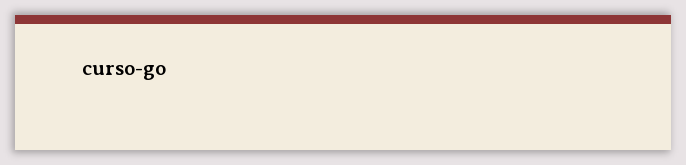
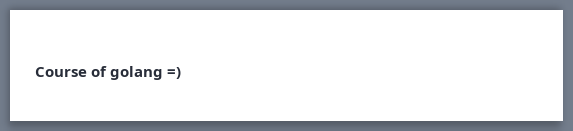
[82,65,166,80] curso-go -> [35,66,182,80] Course of golang =)

